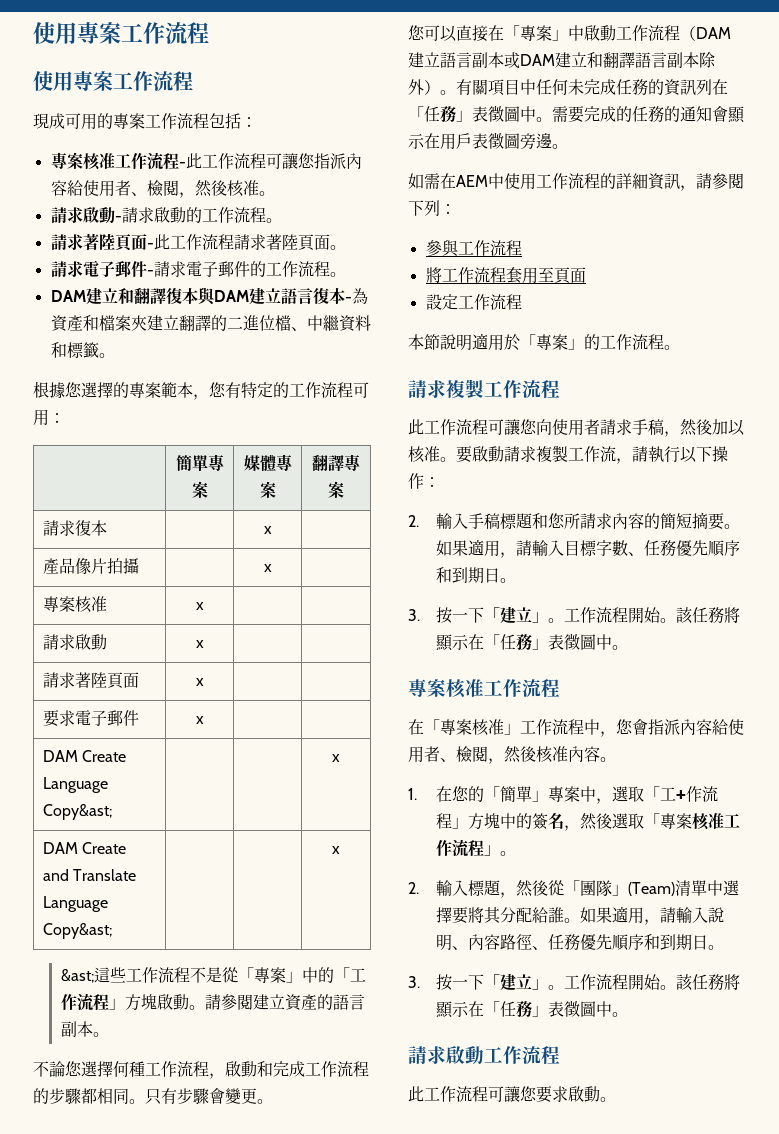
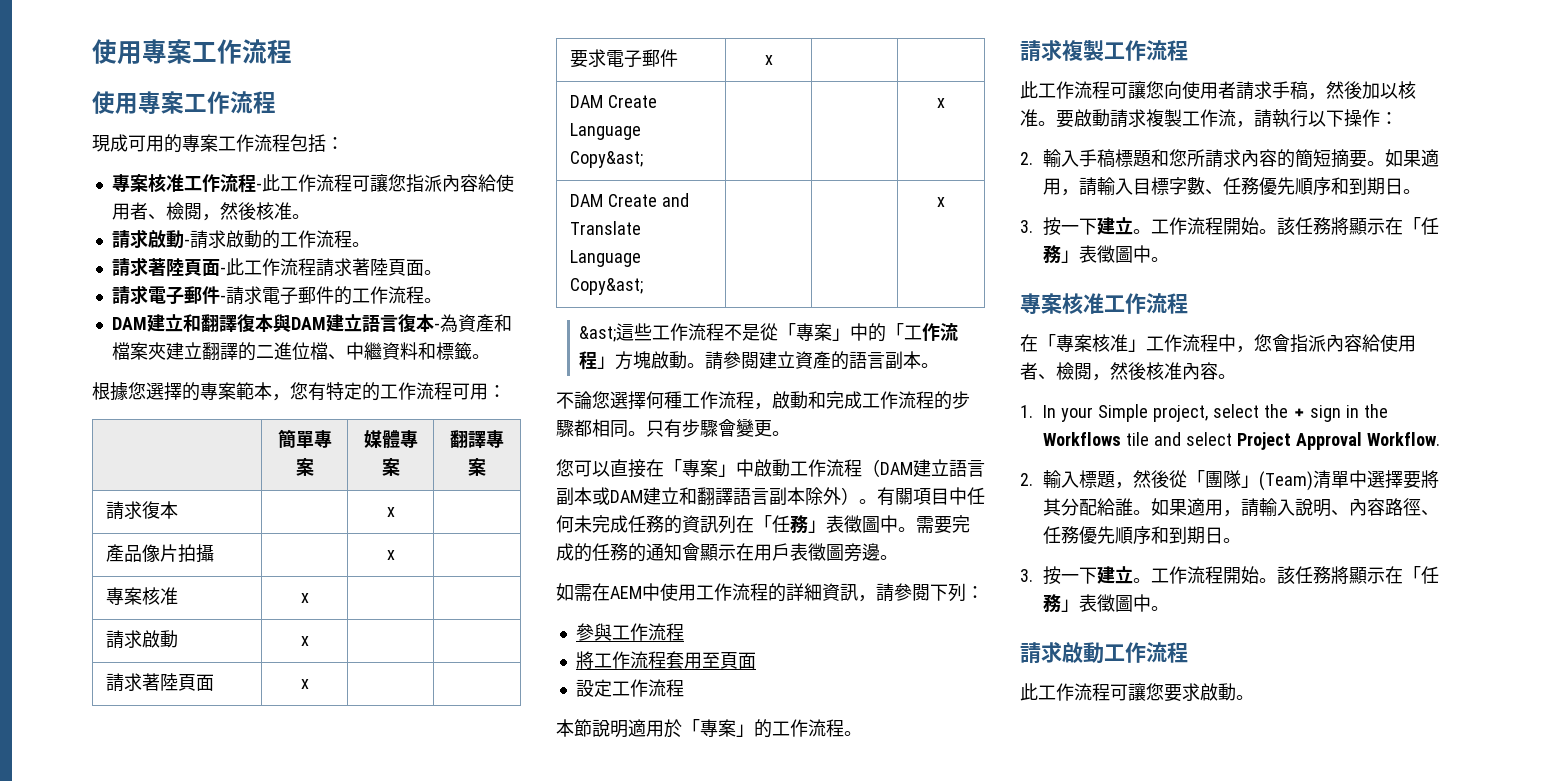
[483,606,548,624] 「建立」 -> [1097,217,1134,235] 建立
[435,786,718,804] [435,812,740,831] [435,839,516,857] 在您的「簡單」專案中，選取「工+作流程」方塊中的簽名，然後選取「專案核准工作流程」。 -> [1043,404,1389,422] [1043,432,1440,450] In your Simple project, select the + sign in the Workflows tile and select Project Approval Workflow.
[483,973,548,991] 「建立」 -> [1097,566,1134,584] 建立

